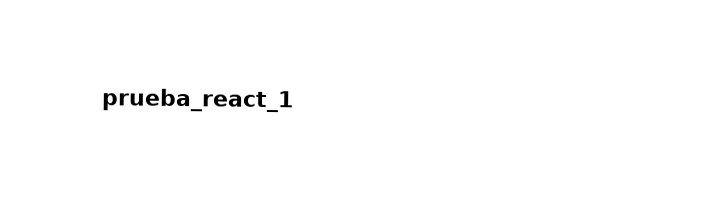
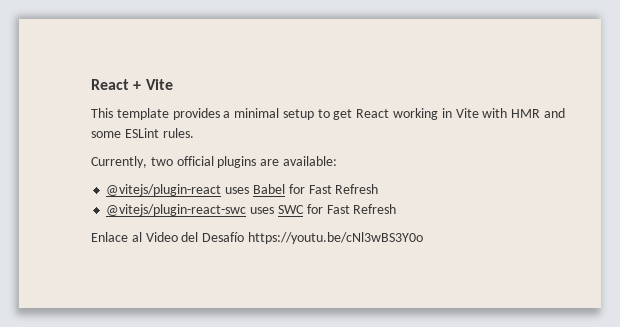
[101,88,294,113] prueba_react_1 -> [91,79,173,90] [91,108,565,120] [91,128,194,138] [91,156,337,168] [106,184,379,196] [106,204,397,216] [91,232,423,244] React + Vite // This template provides a minimal setup to get React working in Vite with HMR and some ESLint rules. // Currently, two official plugins are available: // @vitejs/plugin-react uses Babel for Fast Refresh // @vitejs/plugin-react-swc uses SWC for Fast Refresh // Enlace al Video del Desafío https://youtu.be/cNl3wBS3Y0o

